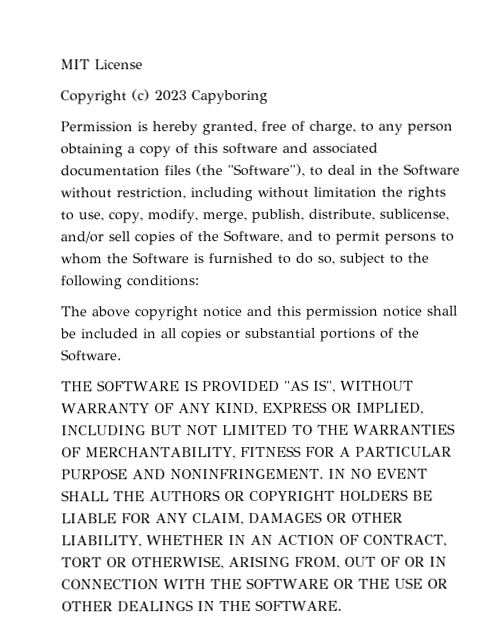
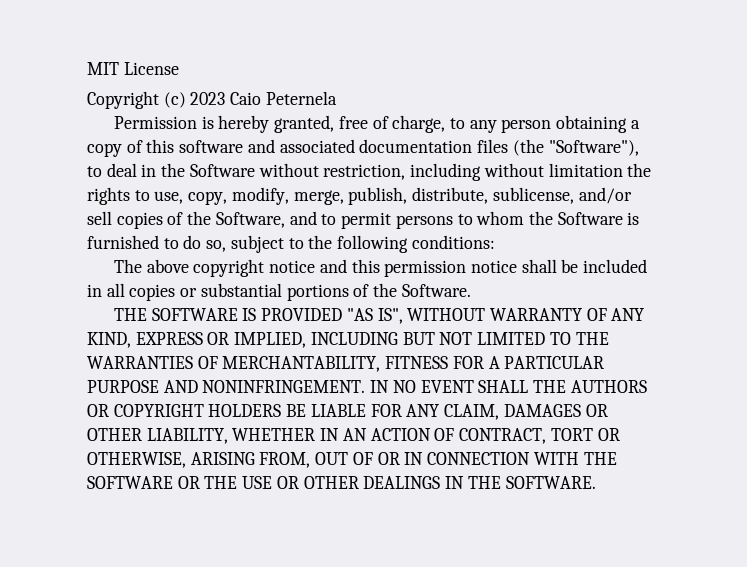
[191,89,268,105] Capyboring -> [230,91,337,105] Caio Peternela

